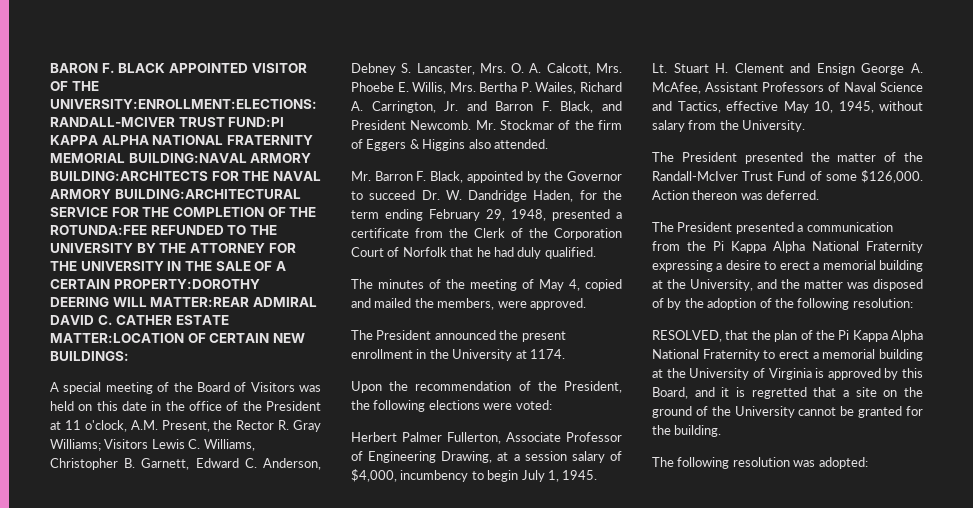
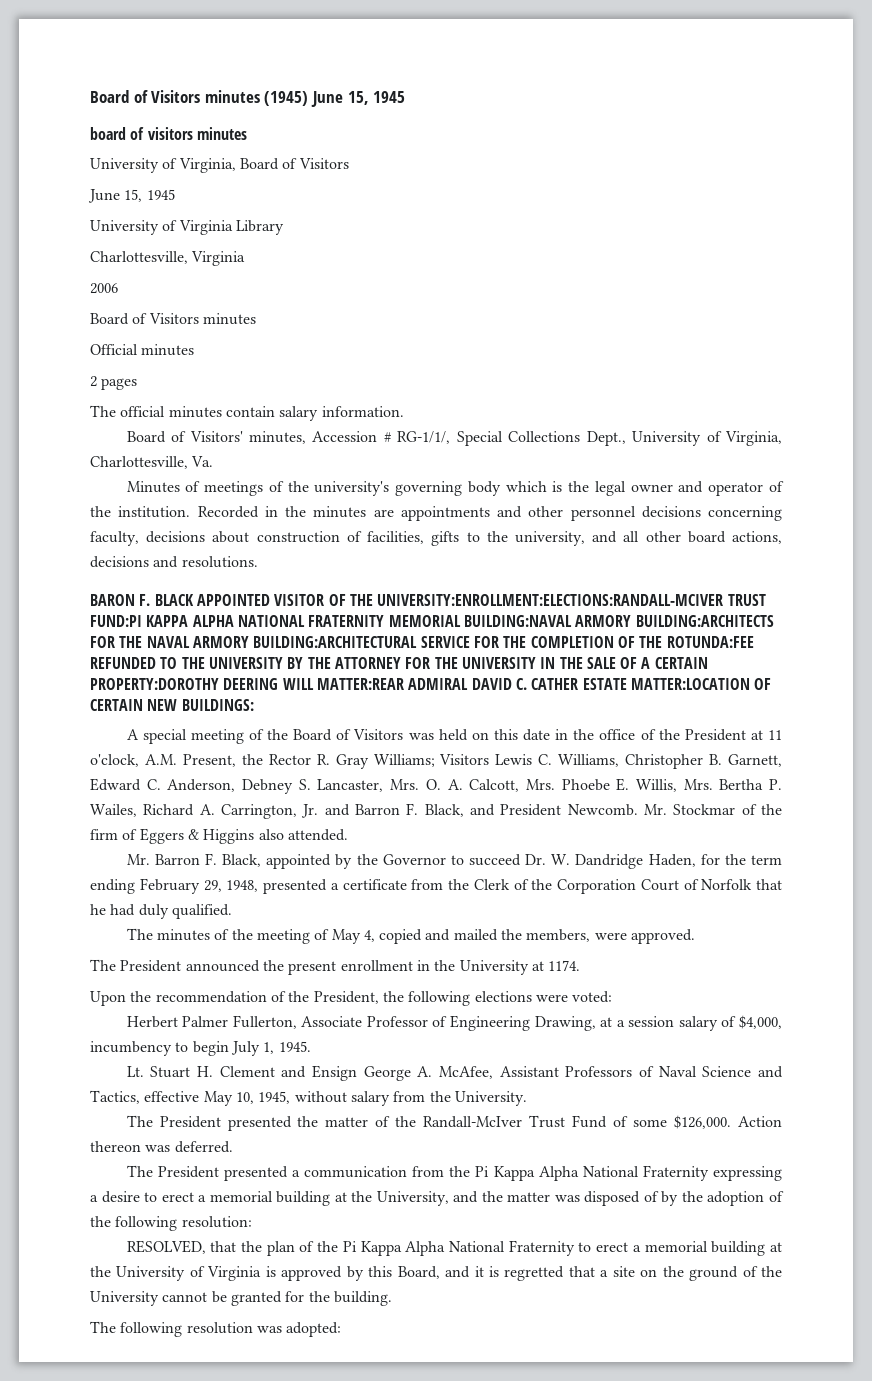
(50, 68) none -> [90,90,406,107] [90,127,247,140] [90,158,349,173] [88,189,175,203] [90,220,284,235] [90,251,246,266] [90,283,118,294] [90,313,256,325] [90,344,195,356] [90,376,138,390] [90,405,404,421] [126,431,782,446] [90,456,214,469] [126,481,785,496] [90,506,782,521] [90,531,782,546] [90,556,258,568] Board of Visitors minutes (1945) June 15, 1945 // board of visitors minutes // University of Virginia, Board of Visitors // June 15, 1945 // University of Virginia Library // Charlottesville, Virginia // 2006 // Board of Visitors minutes // Official minutes // 2 pages // The official minutes contain salary information. // Board of Visitors' minutes, Accession # RG-1/1/, Special Collections Dept., University of Virginia, Charlottesville, Va. // Minutes of meetings of the university's governing body which is the legal owner and operator of the institution. Recorded in the minutes are appointments and other personnel decisions concerning faculty, decisions about construction of facilities, gifts to the university, and all other board actions, decisions and resolutions. //

